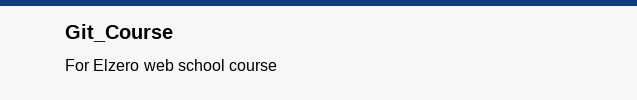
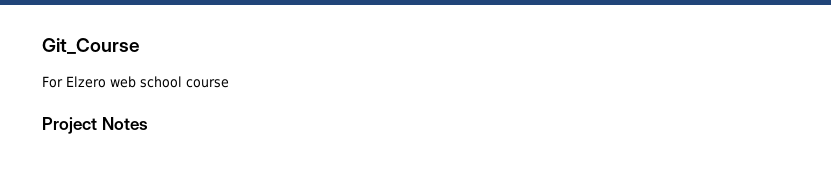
(278, 66) none -> [42,117,148,134] // Project Notes

